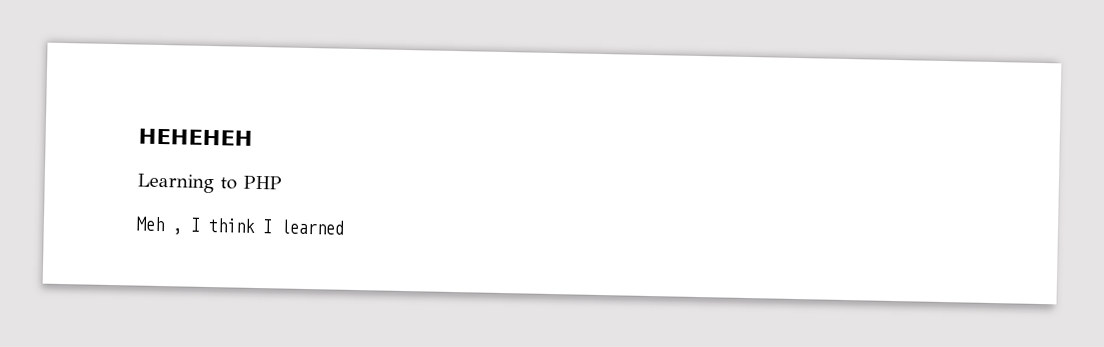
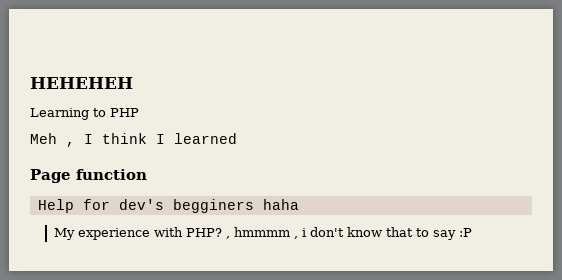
(344, 227) none -> [30,169,147,183] [37,199,299,213] [53,227,472,240] // Page function // Help for dev's begginers haha // My experience with PHP? , hmmmm , i don't know that to say :P

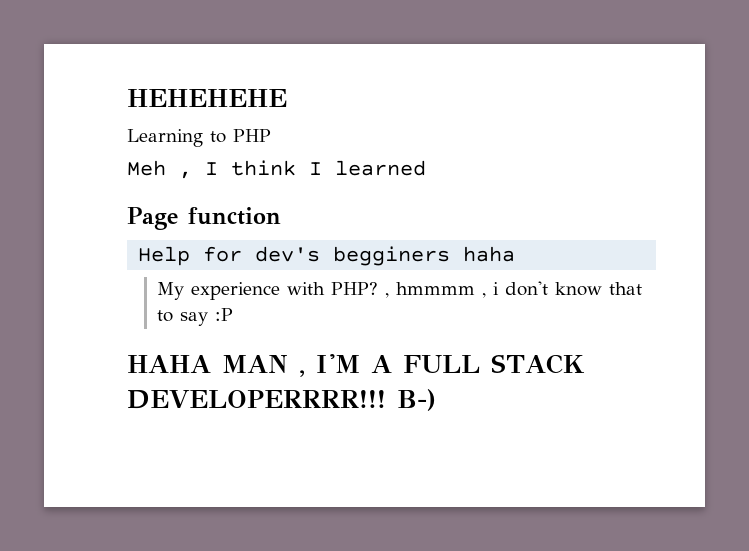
[30,77,133,89] HEHEHEH -> [127,89,287,107] HEHEHEHE
(472, 232) none -> [127,354,585,377] [127,389,436,411] // HAHA MAN , I'M A FULL STACK DEVELOPERRRR!!! B-)

